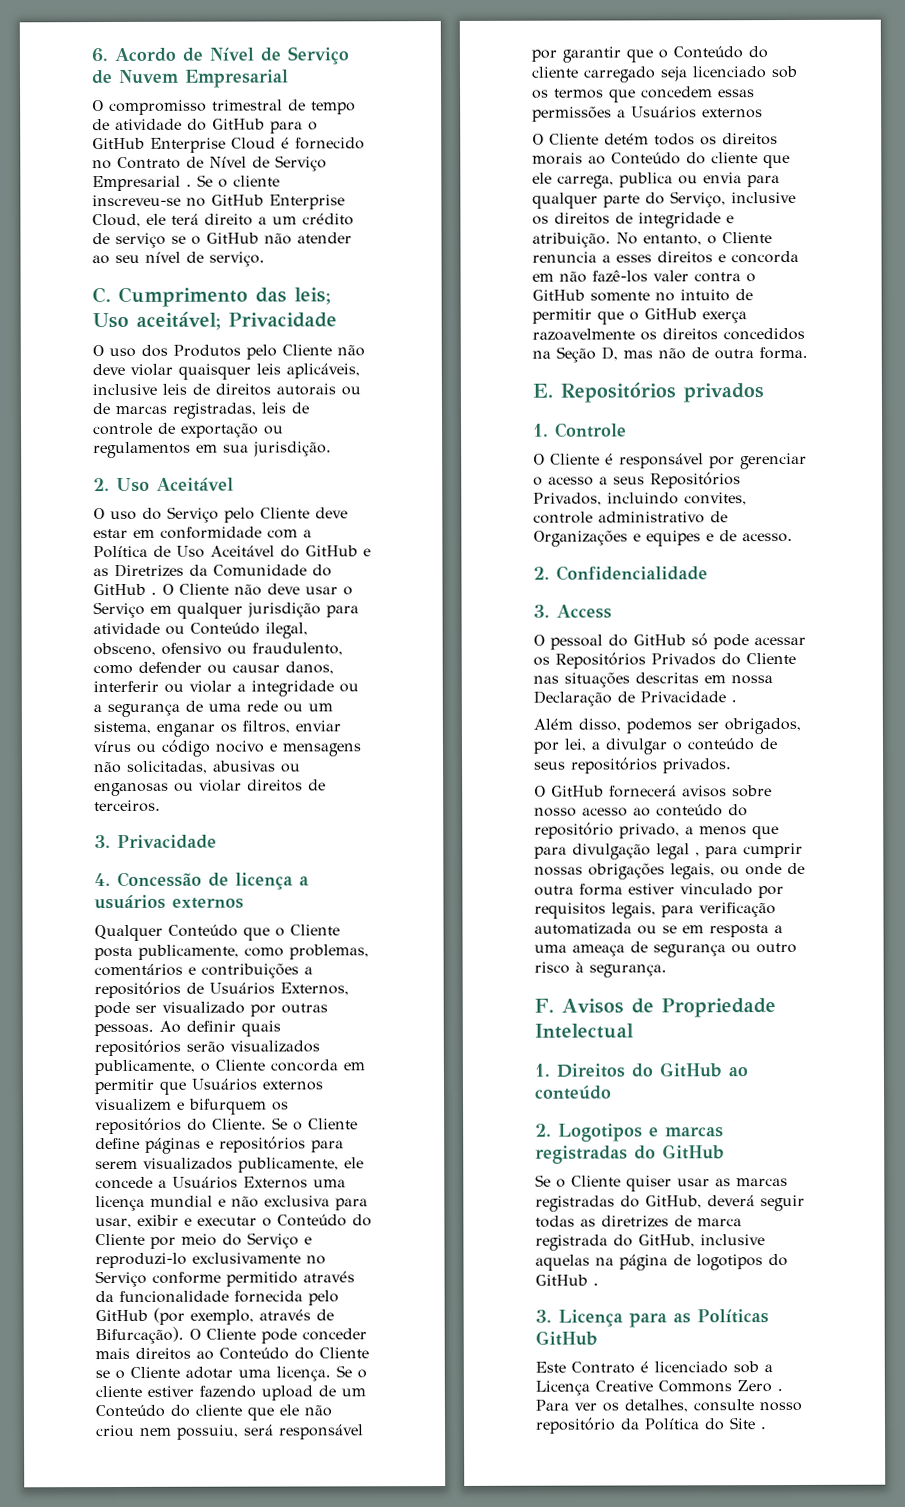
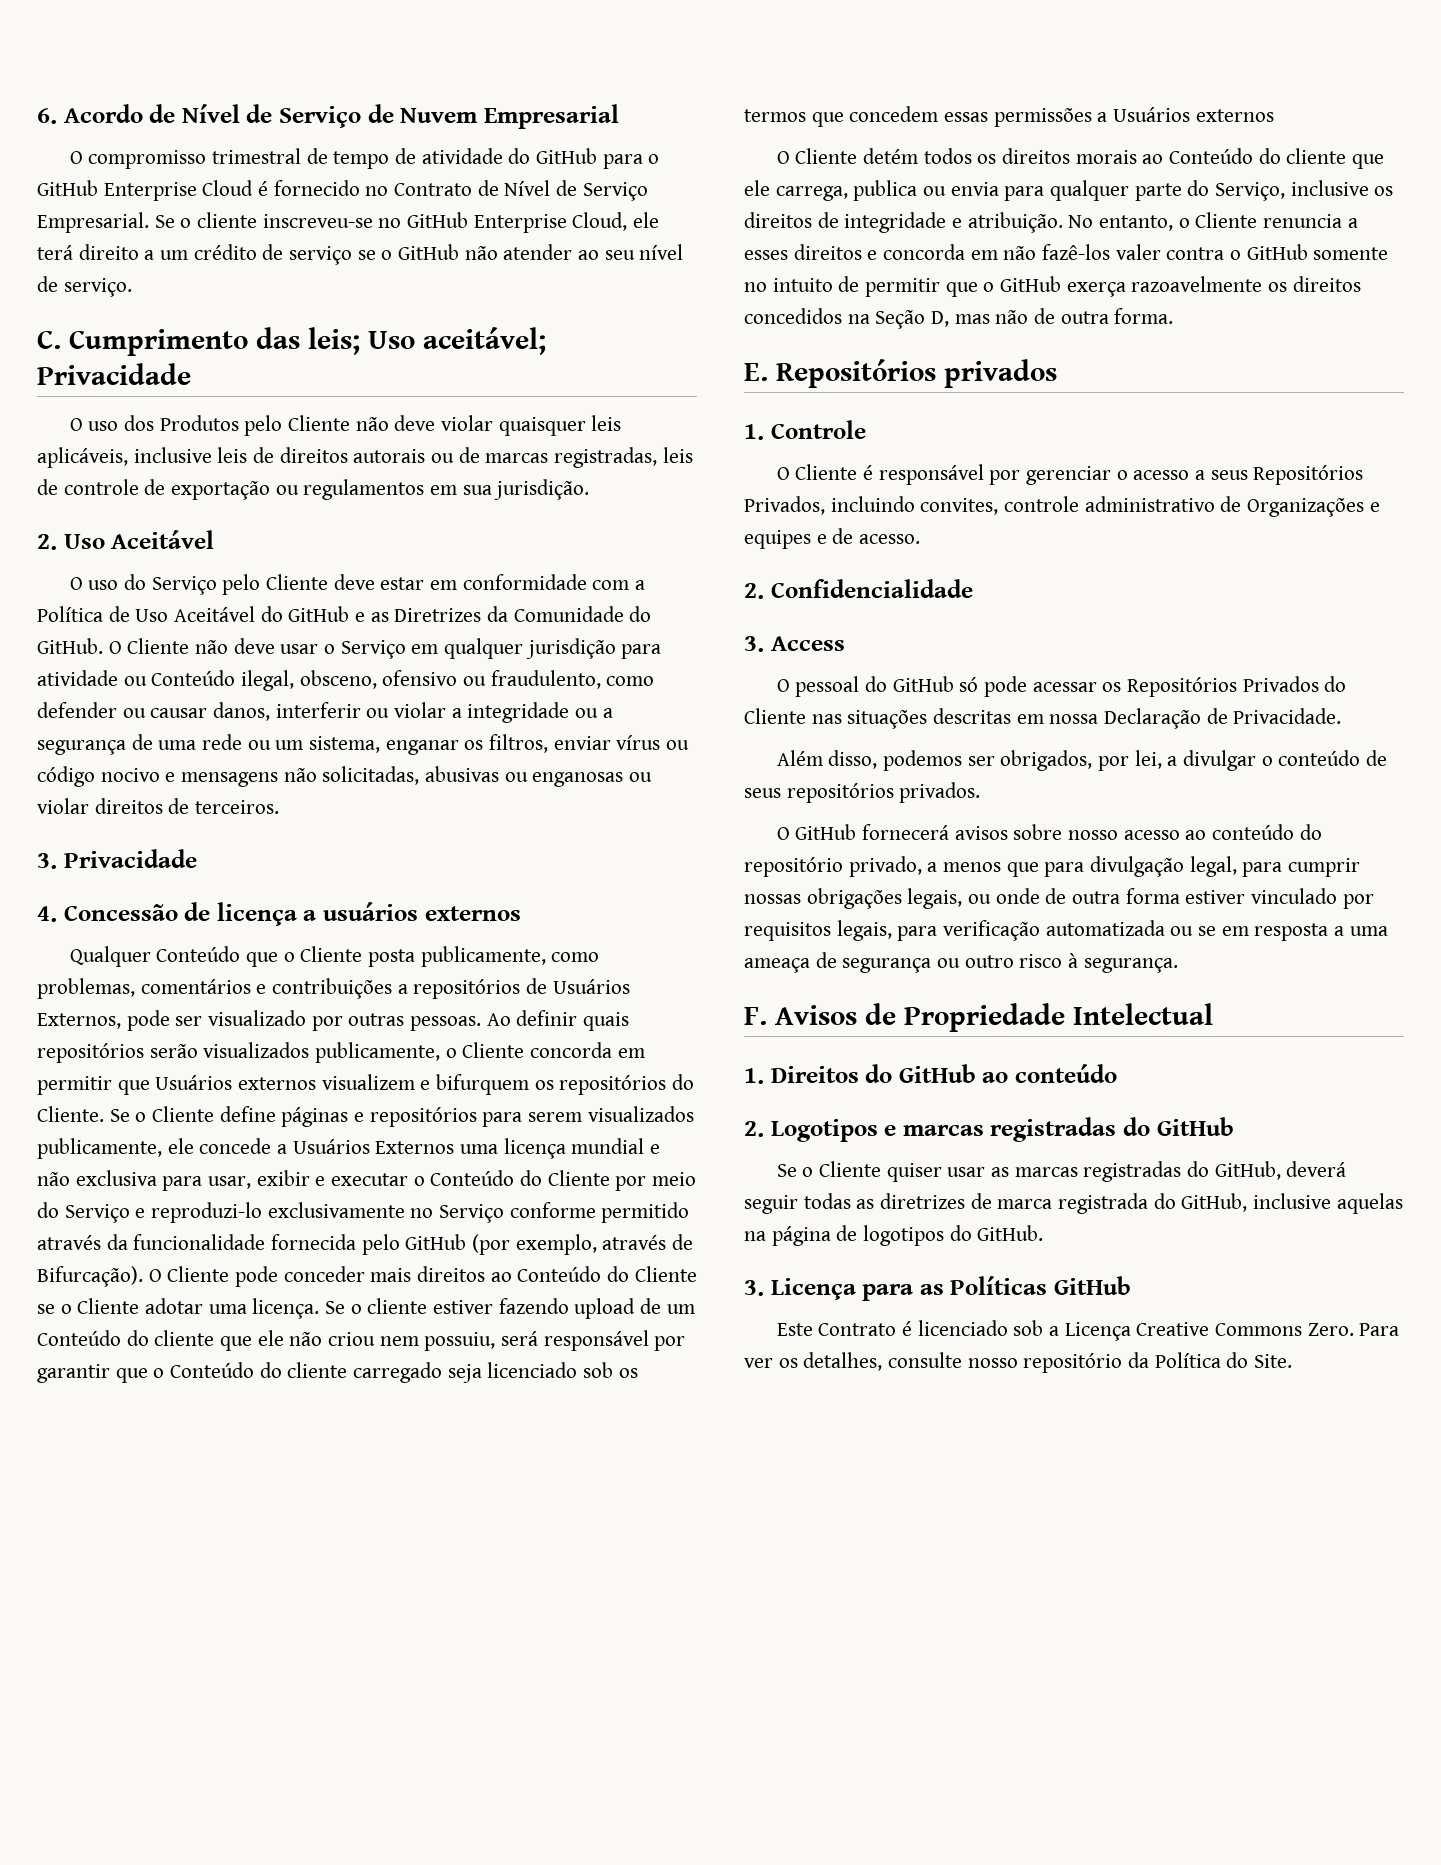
[92,175,192,192] Empresarial . -> [37,212,149,233] Empresarial.
[93,583,157,596] GitHub . -> [37,638,103,654] GitHub.
[640,691,737,703] Privacidade . -> [1233,708,1342,724] Privacidade.
[656,843,700,860] legal , -> [1189,856,1237,877] legal,
[535,1274,599,1286] GitHub . -> [977,1225,1044,1241] GitHub.
[737,1380,783,1393] Zero . -> [1307,1323,1354,1336] Zero.
[729,1417,767,1430] Site . -> [1254,1354,1293,1368] Site.

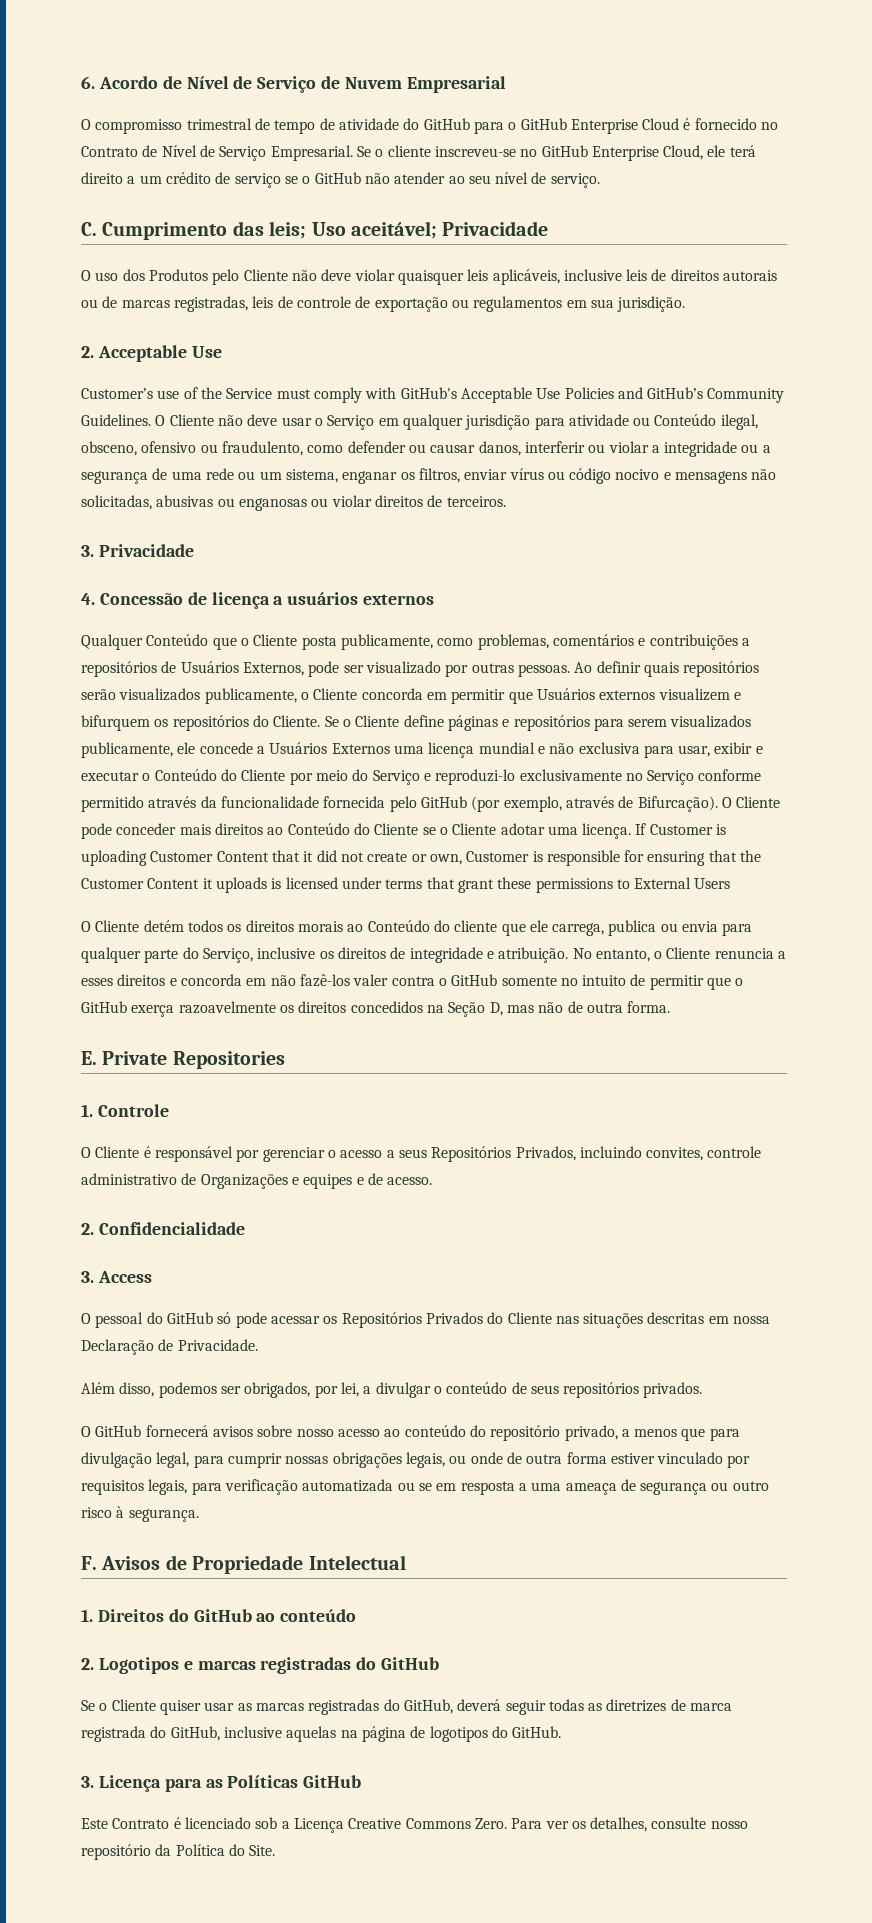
[63,530,215,549] [69,574,646,595] [37,606,652,622] [37,638,103,654] Uso Aceitável // O uso do Serviço pelo Cliente deve estar em conformidade com a Política de Uso Aceitável do GitHub e as Diretrizes da Comunidade do GitHub. -> [97,345,222,362] [81,387,785,403] [81,414,151,426] Acceptable Use // Customer’s use of the Service must comply with GitHub's Acceptable Use Policies and GitHub’s Community Guidelines.
[325,1298,695,1319] [37,1330,686,1351] [37,1362,638,1383] [744,106,1274,127] Se o cliente estiver fazendo upload de um Conteúdo do cliente que ele não criou nem possuiu, será responsável por garantir que o Conteúdo do cliente carregado seja licenciado sob os termos que concedem essas permissões a Usuários externos -> [635,823,727,835] [81,850,762,866] [81,877,731,893] If Customer is uploading Customer Content that it did not create or own, Customer is responsible for ensuring that the Customer Content it uploads is licensed under terms that grant these permissions to External Users
[776,359,1057,388] Repositórios privados -> [102,1051,285,1069] Private Repositories

